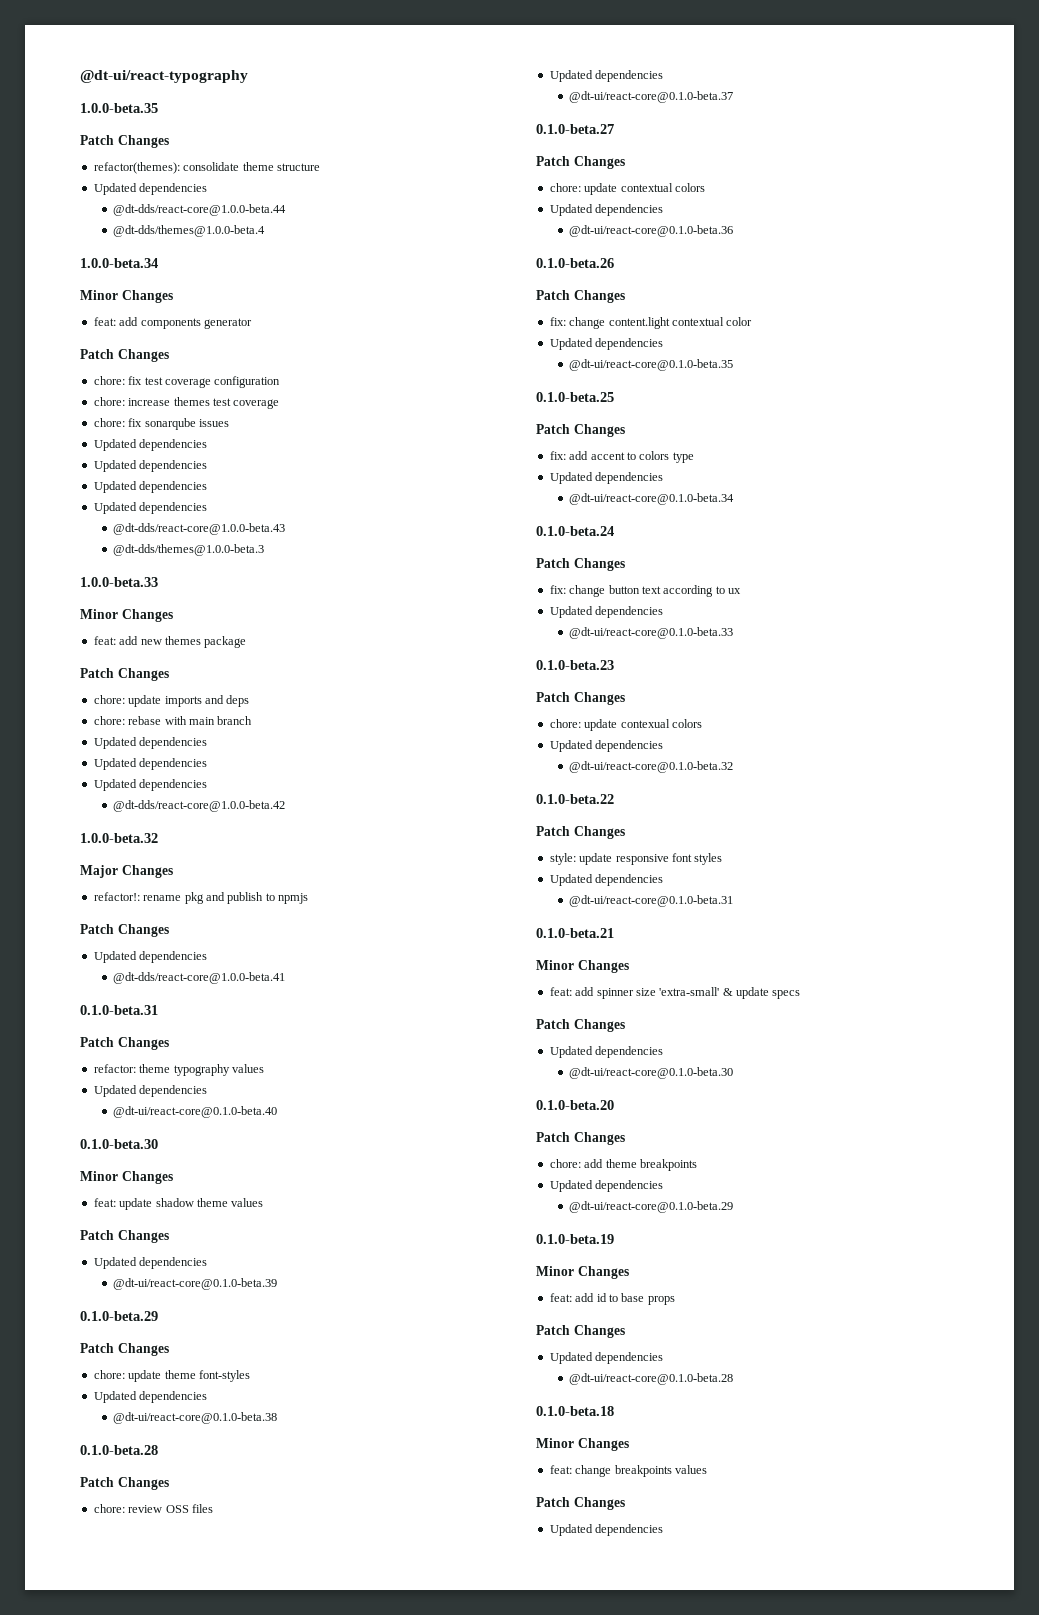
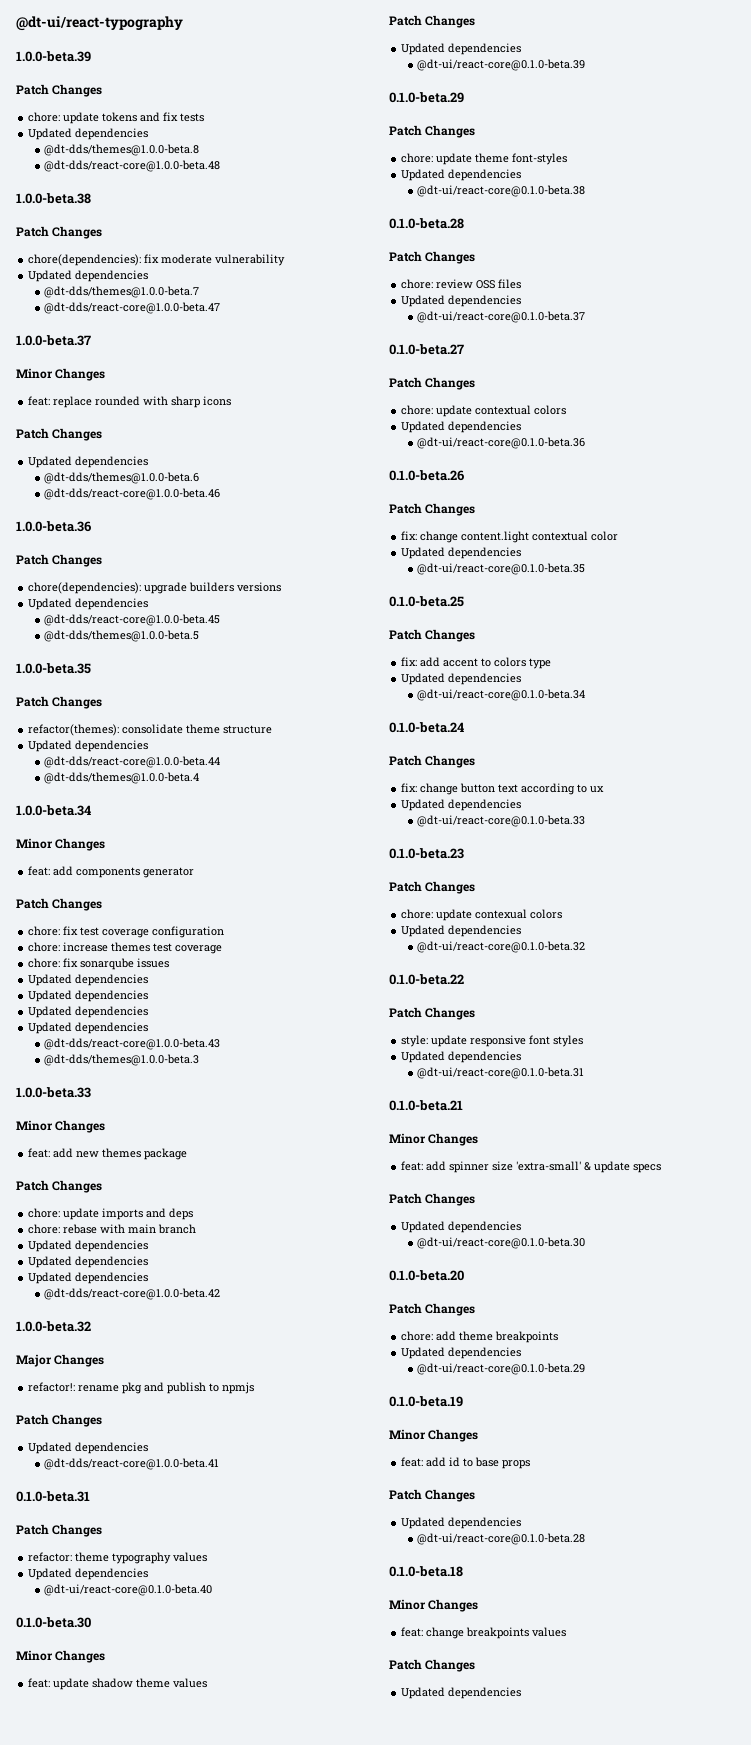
(248, 76) none -> [16,51,91,62] [16,84,103,97] [28,112,205,124] [28,128,149,140] [44,144,200,156] [44,160,221,172] [16,193,91,204] [16,226,103,239] [28,254,286,266] [28,270,149,282] [44,286,200,298] [44,302,221,314] [16,335,91,346] [16,368,106,381] [28,396,232,408] [16,428,103,441] [28,456,149,468] [44,472,200,484] [44,488,221,500] [16,521,91,532] [16,554,103,567] [28,582,282,594] [28,598,149,610] [44,614,221,626] [44,630,200,642] // 1.0.0-beta.39 // Patch Changes // chore: update tokens and fix tests // Updated dependencies // @dt-dds/themes@1.0.0-beta.8 // @dt-dds/react-core@1.0.0-beta.48 // 1.0.0-beta.38 // Patch Changes // chore(dependencies): fix moderate vulnerability // Updated dependencies // @dt-dds/themes@1.0.0-beta.7 // @dt-dds/react-core@1.0.0-beta.47 // 1.0.0-beta.37 // Minor Changes // feat: replace rounded with sharp icons // Patch Changes // Updated dependencies // @dt-dds/themes@1.0.0-beta.6 // @dt-dds/react-core@1.0.0-beta.46 // 1.0.0-beta.36 // Patch Changes // chore(dependencies): upgrade builders versions // Updated dependencies // @dt-dds/react-core@1.0.0-beta.45 // @dt-dds/themes@1.0.0-beta.5

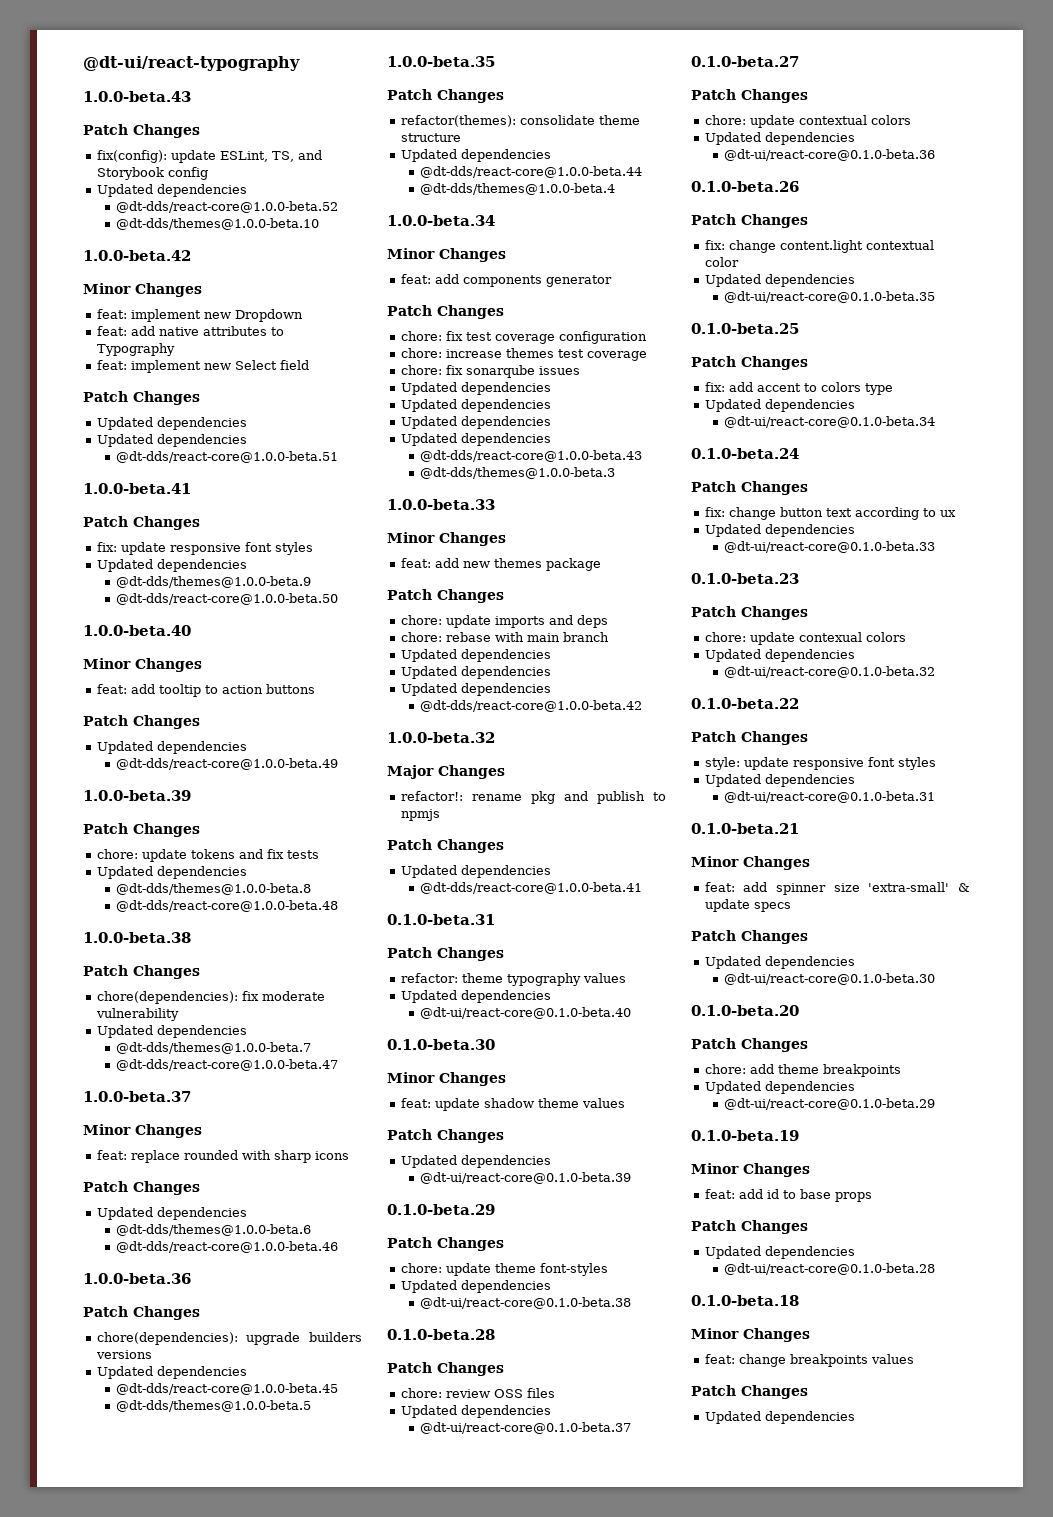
(183, 23) none -> [83,91,191,102] [83,124,200,138] [96,150,322,163] [96,167,208,180] [96,184,247,197] [115,201,338,213] [115,218,319,230] [83,250,191,261] [83,283,202,297] [96,309,303,322] [96,326,284,336] [96,343,175,356] [96,360,309,373] [83,391,200,405] [96,417,247,430] [96,434,247,447] [115,451,338,463] [83,483,191,494] [83,516,200,530] [96,542,313,555] [96,559,247,572] [115,576,311,588] [115,593,338,605] [83,625,191,636] [83,658,202,672] [96,684,315,697] [83,715,200,729] [96,741,247,754] [115,758,338,770] // 1.0.0-beta.43 // Patch Changes // fix(config): update ESLint, TS, and Storybook config // Updated dependencies // @dt-dds/react-core@1.0.0-beta.52 // @dt-dds/themes@1.0.0-beta.10 // 1.0.0-beta.42 // Minor Changes // feat: implement new Dropdown // feat: add native attributes to Typography // feat: implement new Select field // Patch Changes // Updated dependencies // Updated dependencies // @dt-dds/react-core@1.0.0-beta.51 // 1.0.0-beta.41 // Patch Changes // fix: update responsive font styles // Updated dependencies // @dt-dds/themes@1.0.0-beta.9 // @dt-dds/react-core@1.0.0-beta.50 // 1.0.0-beta.40 // Minor Changes // feat: add tooltip to action buttons // Patch Changes // Updated dependencies // @dt-dds/react-core@1.0.0-beta.49

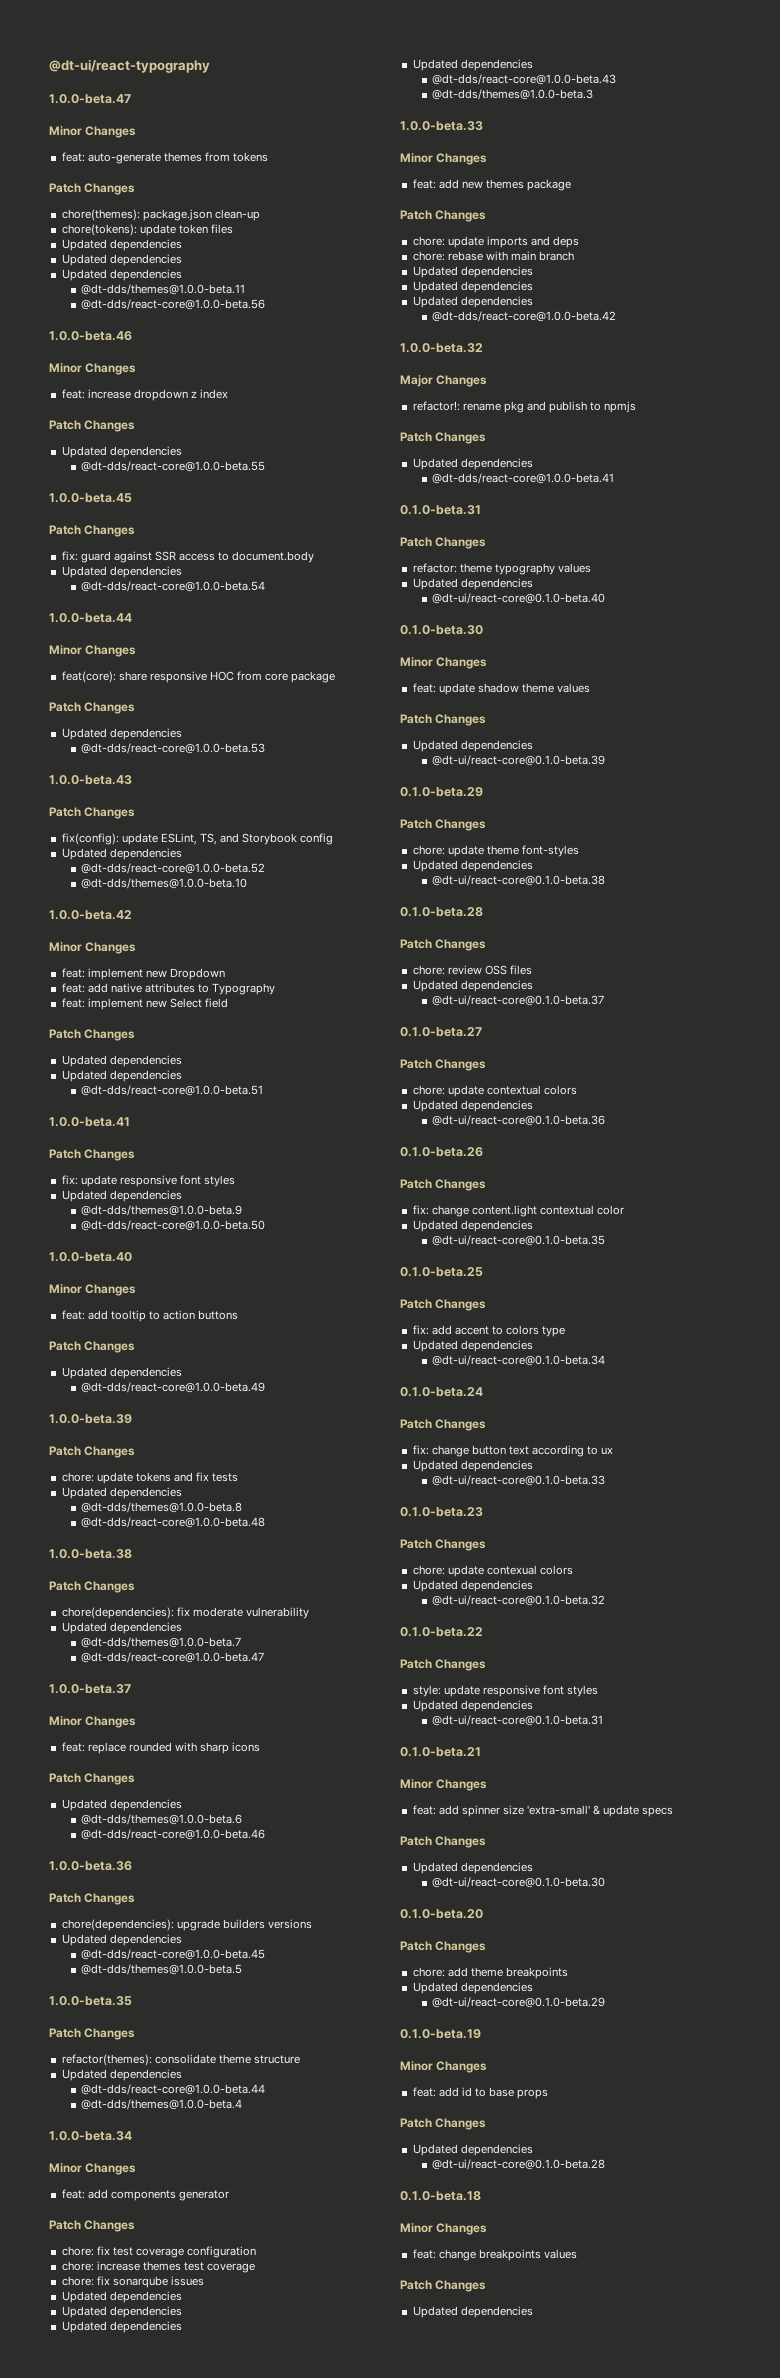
(300, 63) none -> [49,94,131,104] [49,126,137,138] [61,152,269,164] [49,183,136,195] [61,209,260,221] [61,224,233,236] [61,239,182,251] [61,254,182,266] [61,269,182,281] [81,284,246,295] [81,299,266,310] [49,331,132,341] [49,363,137,375] [61,389,229,401] [49,420,136,432] [61,446,182,458] [81,461,266,472] [49,493,132,503] [49,525,136,537] [61,551,315,563] [61,566,182,578] [81,581,266,592] [49,613,132,623] [49,645,137,657] [61,671,336,683] [49,702,136,714] [61,728,182,740] [81,743,266,754] // 1.0.0-beta.47 // Minor Changes // feat: auto-generate themes from tokens // Patch Changes // chore(themes): package.json clean-up // chore(tokens): update token files // Updated dependencies // Updated dependencies // Updated dependencies // @dt-dds/themes@1.0.0-beta.11 // @dt-dds/react-core@1.0.0-beta.56 // 1.0.0-beta.46 // Minor Changes // feat: increase dropdown z index // Patch Changes // Updated dependencies // @dt-dds/react-core@1.0.0-beta.55 // 1.0.0-beta.45 // Patch Changes // fix: guard against SSR access to document.body // Updated dependencies // @dt-dds/react-core@1.0.0-beta.54 // 1.0.0-beta.44 // Minor Changes // feat(core): share responsive HOC from core package // Patch Changes // Updated dependencies // @dt-dds/react-core@1.0.0-beta.53

